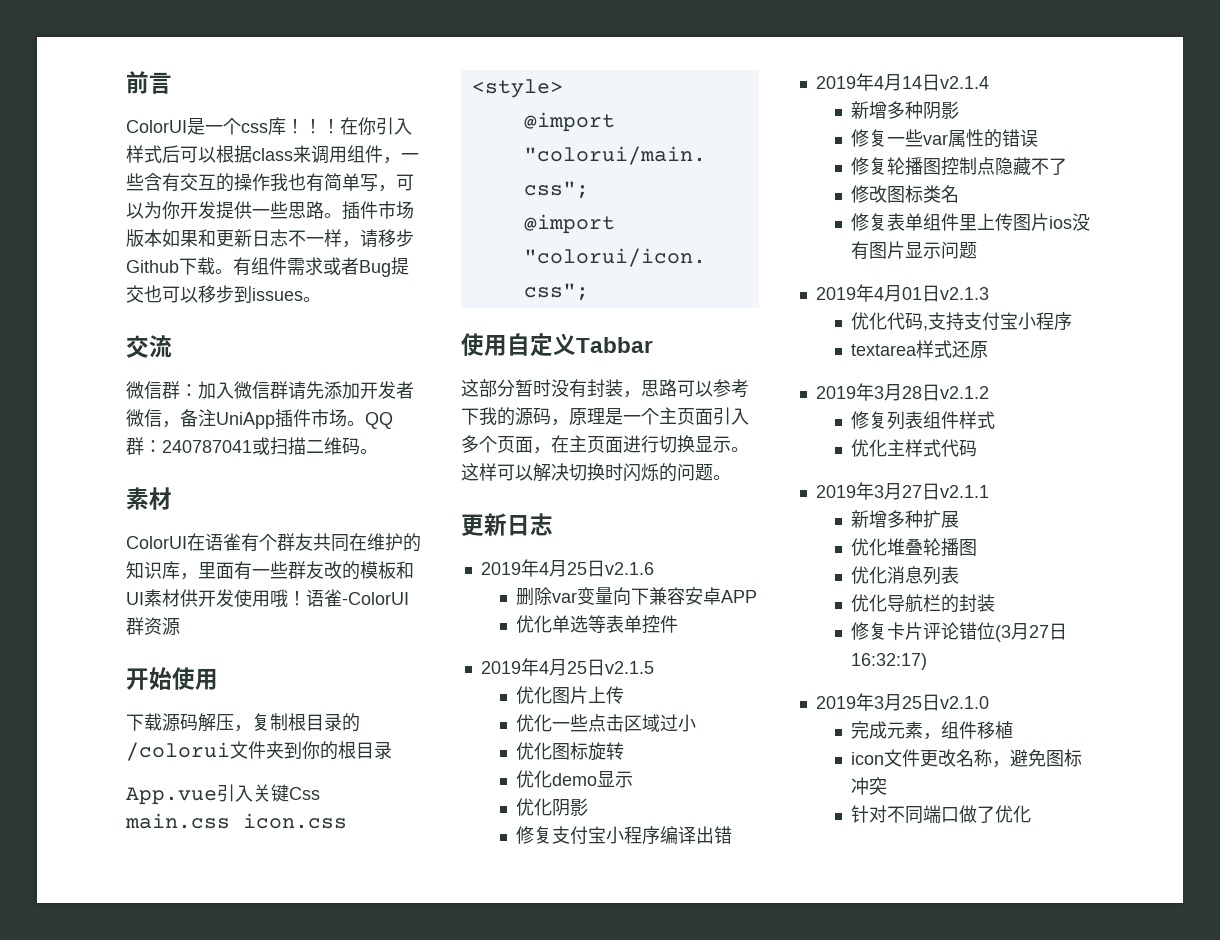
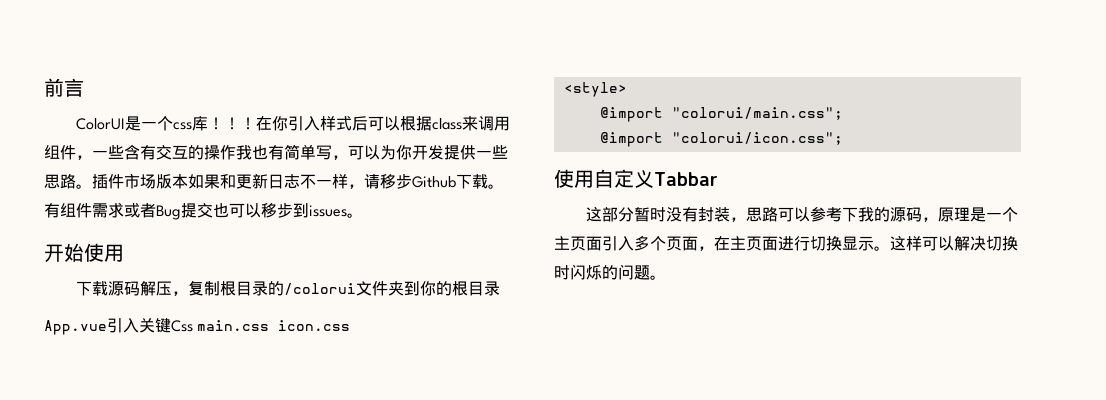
[126,335,172,358] [126,381,414,400] [126,409,393,429] [126,437,378,455] [126,487,172,510] [126,533,421,552] [126,561,414,580] [126,589,409,607] [126,617,180,636] // 交流 // 微信群：加入微信群请先添加开发者微信，备注UniApp插件市场。QQ群：240787041或扫描二维码。 // 素材 // ColorUI在语雀有个群友共同在维护的知识库，里面有一些群友改的模板和UI素材供开发使用哦！语雀-ColorUI群资源 -> (363, 215) none
[461,513,553,536] [480,559,654,577] [516,587,758,606] [516,615,679,634] [480,658,654,676] [516,686,625,704] [516,714,697,732] [516,742,625,761] [516,770,634,788] [516,798,589,816] [516,826,733,845] [815,73,989,91] [851,101,960,119] [851,129,1039,148] [851,157,1068,176] [851,185,960,203] [851,213,1091,231] [851,241,978,260] [815,284,989,302] [851,312,1073,331] [851,340,989,358] [815,383,989,401] [851,411,996,430] [851,439,978,457] [815,482,989,500] [851,510,960,528] [851,538,978,557] [851,566,960,585] [851,594,996,613] [851,622,1068,642] [851,653,928,670] [815,693,989,711] [851,720,1014,740] [851,749,1083,768] [851,777,888,795] [851,805,1032,824] // 更新日志 // 2019年4月25日v2.1.6 // 删除var变量向下兼容安卓APP // 优化单选等表单控件 // 2019年4月25日v2.1.5 // 优化图片上传 // 优化一些点击区域过小 // 优化图标旋转 // 优化demo显示 // 优化阴影 // 修复支付宝小程序编译出错 // 2019年4月14日v2.1.4 // 新增多种阴影 // 修复一些var属性的错误 // 修复轮播图控制点隐藏不了 // 修改图标类名 // 修复表单组件里上传图片ios没有图片显示问题 // 2019年4月01日v2.1.3 // 优化代码,支持支付宝小程序 // textarea样式还原 // 2019年3月28日v2.1.2 // 修复列表组件样式 // 优化主样式代码 // 2019年3月27日v2.1.1 // 新增多种扩展 // 优化堆叠轮播图 // 优化消息列表 // 优化导航栏的封装 // 修复卡片评论错位(3月27日16:32:17) // 2019年3月25日v2.1.0 // 完成元素，组件移植 // icon文件更改名称，避免图标冲突 // 针对不同端口做了优化 -> (666, 277) none

